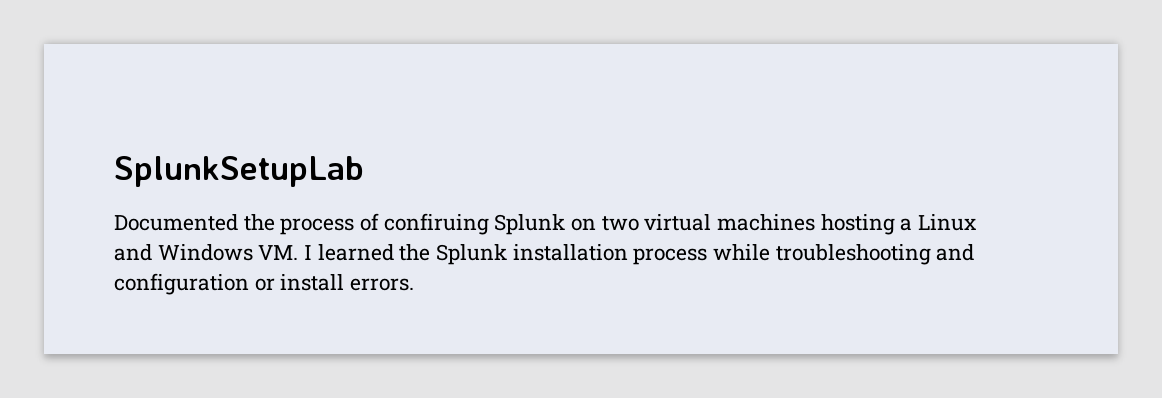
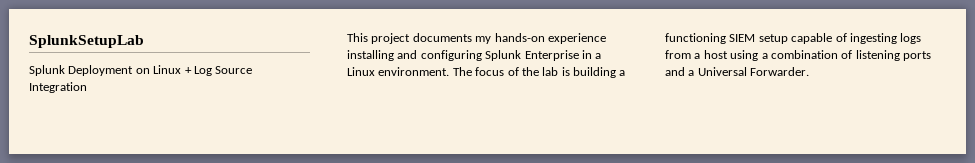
[114,213,977,235] [114,244,975,265] [114,273,415,295] Documented the process of confiruing Splunk on two virtual machines hosting a Linux and Windows VM. I learned the Splunk installation process while troubleshooting and configuration or install errors. -> [29,65,253,76] [29,82,87,93] [347,33,606,44] [347,50,602,61] [347,67,626,78] [665,33,922,44] [665,50,931,61] [665,67,810,76] Splunk Deployment on Linux + Log Source Integration // This project documents my hands-on experience installing and configuring Splunk Enterprise in a Linux environment. The focus of the lab is building a functioning SIEM setup capable of ingesting logs from a host using a combination of listening ports and a Universal Forwarder.

